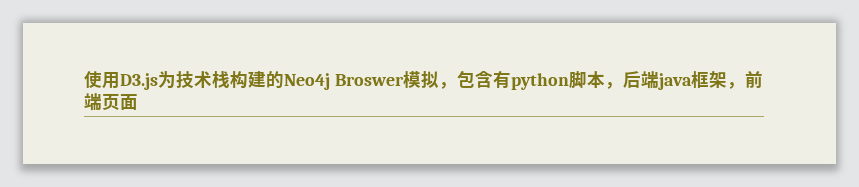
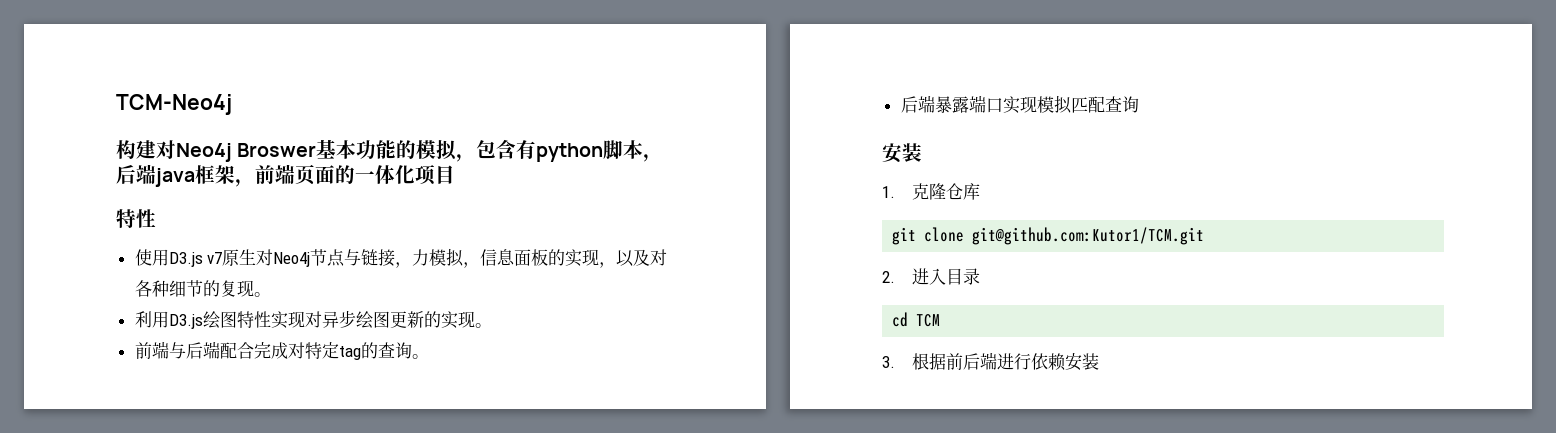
[84,71,404,90] 使用D3.js为技术栈构建的Neo4j Broswer -> [116,94,232,115] [116,139,417,162] TCM-Neo4j // 构建对Neo4j Broswer基本功能的
(138, 102) none -> [335,165,455,185] [116,209,156,228] [134,248,668,268] [134,280,271,297] [134,310,492,329] [134,341,429,360] [900,95,1139,114] [882,143,922,163] [882,183,980,200] [892,227,1205,245] [882,268,980,285] [892,312,941,327] [882,352,1099,371] 的一体化项目 // 特性 // 使用D3.js v7原生对Neo4j节点与链接，力模拟，信息面板的实现，以及对各种细节的复现。 // 利用D3.js绘图特性实现对异步绘图更新的实现。 // 前端与后端配合完成对特定tag的查询。 // 后端暴露端口实现模拟匹配查询 // 安装 // 1.克隆仓库 // git clone git@github.com:Kutor1/TCM.git // 2.进入目录 // cd TCM // 3.根据前后端进行依赖安装

